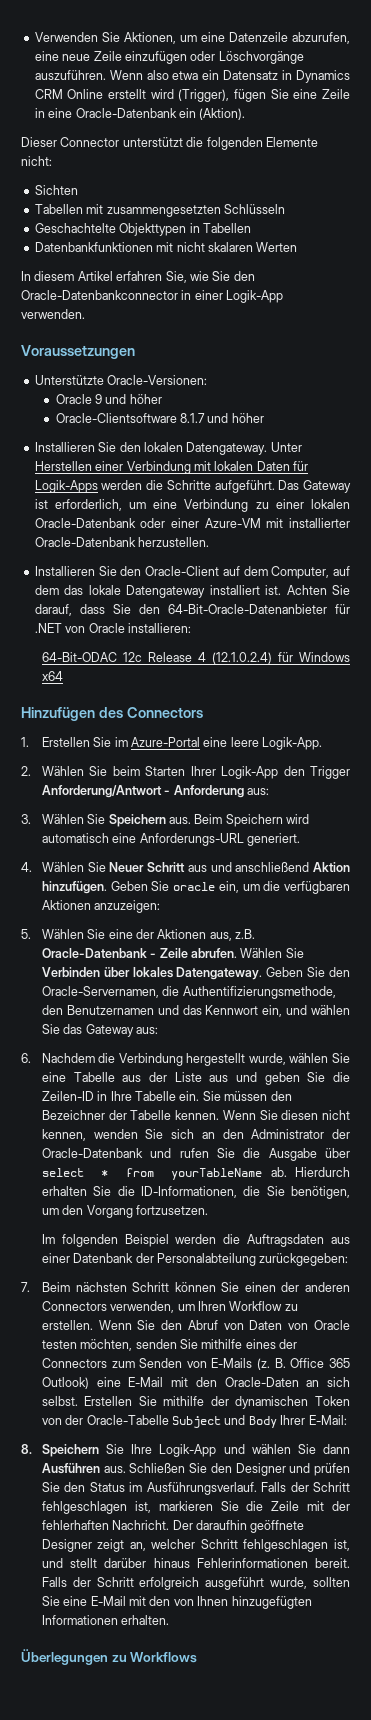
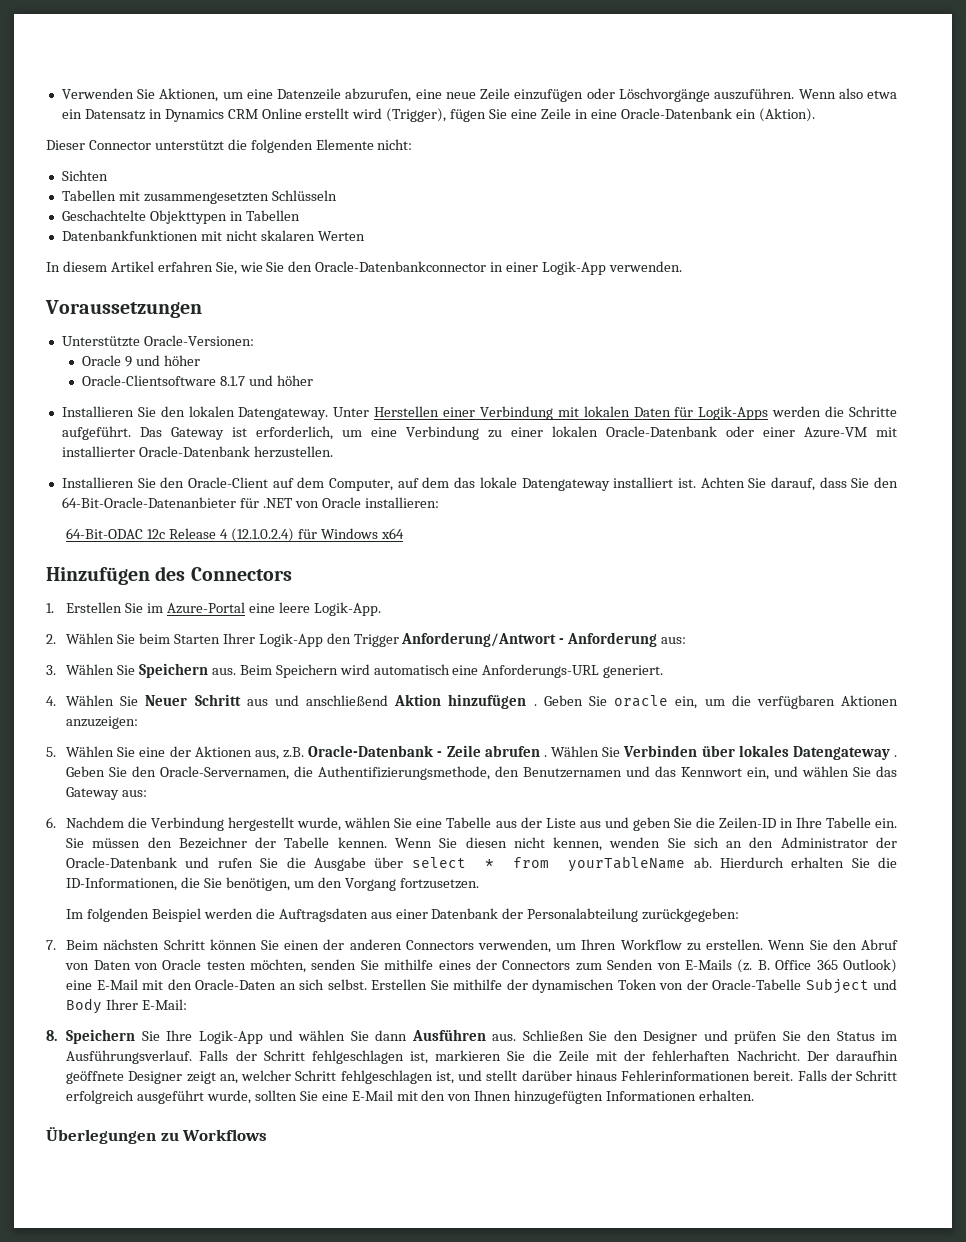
[41,881,107,894] hinzufügen. -> [448,694,537,709] hinzufügen .
[191,948,238,958] abrufen. -> [484,745,547,757] abrufen .
[176,967,263,980] Datengateway. -> [792,746,897,760] Datengateway .

